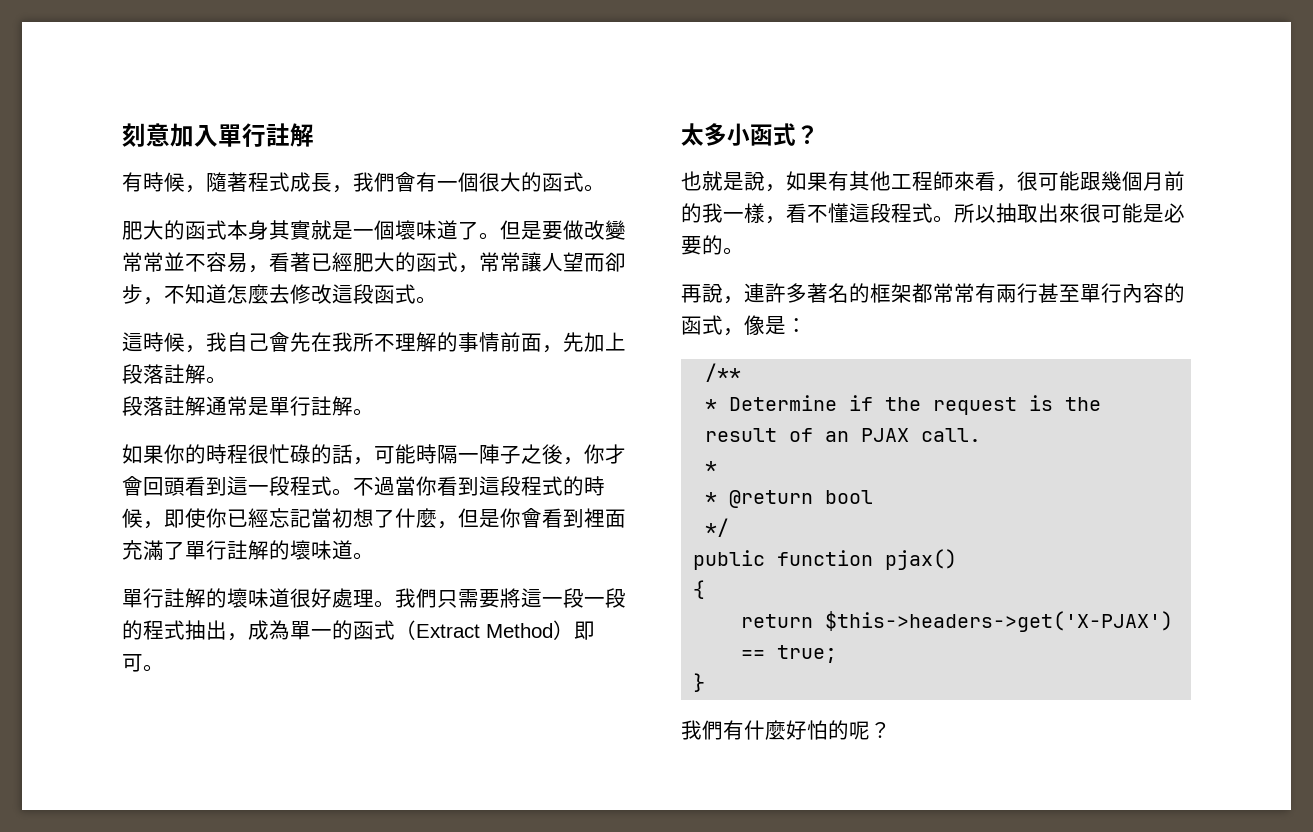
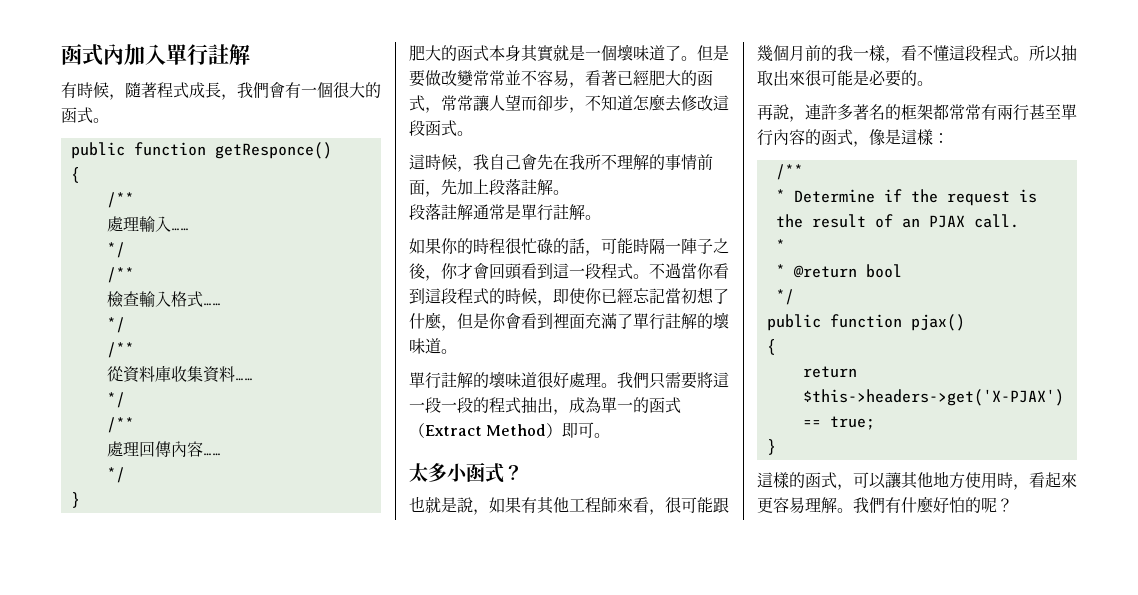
[122,123,170,147] 刻意 -> [61,44,124,66] 函式內
(605, 188) none -> [70,142,332,159] [70,167,80,183] [106,192,134,208] [106,216,189,232] [106,242,125,258] [106,267,134,283] [106,291,221,308] [106,317,125,333] [106,342,134,358] [106,365,253,383] [106,392,125,408] [106,417,134,433] [106,441,221,457] [106,467,125,483] [70,492,80,508] // public function getResponce() // { // /** // 處理輸入…… // */ // /** // 檢查輸入格式…… // */ // /** // 從資料庫收集資料…… // */ // /** // 處理回傳內容…… // */ // }
(786, 325) none -> [901,129,933,145] 這樣
(706, 682) none -> [757,471,1077,490] [757,497,853,514] 這樣的函式，可以讓其他地方使用時，看起來更容易理解。

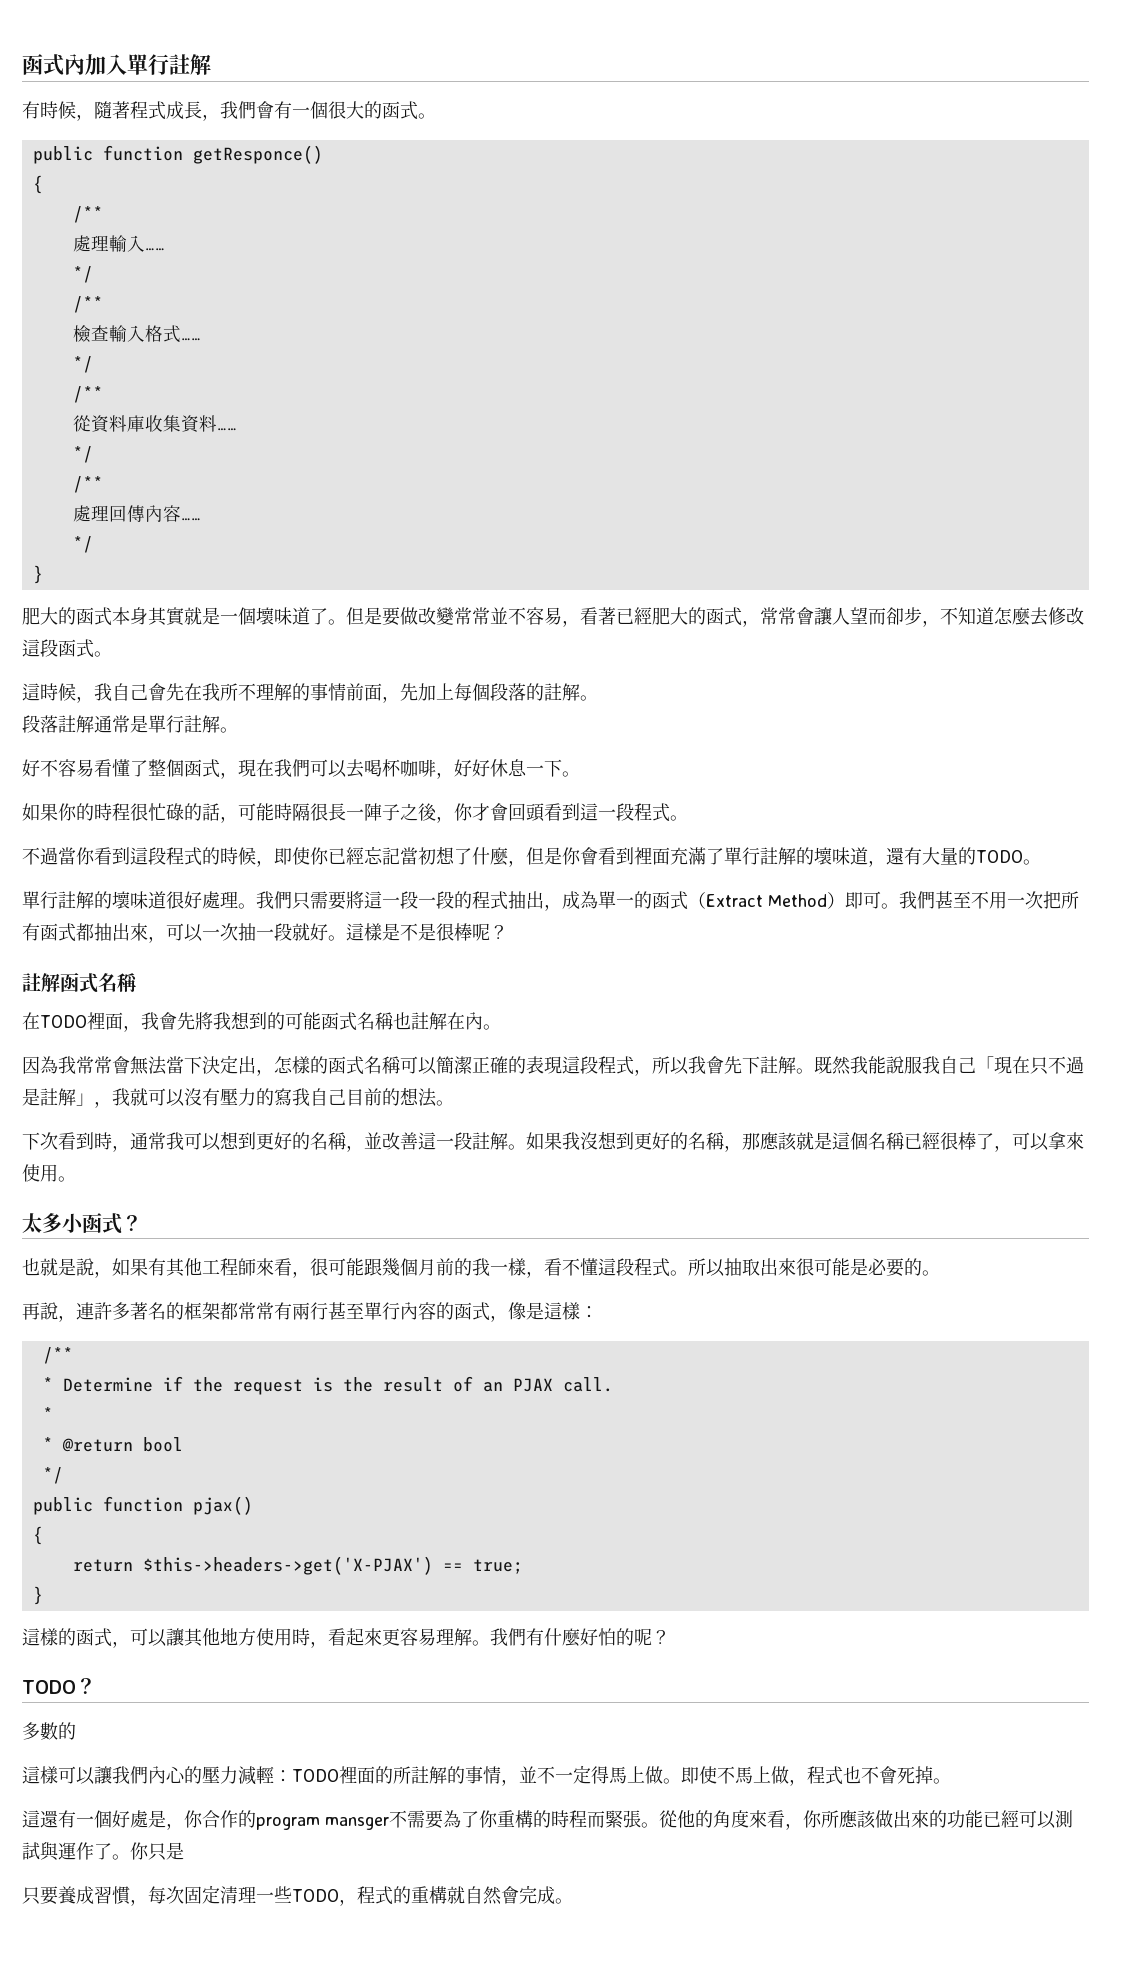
(473, 103) none -> [796,607,814,625] 會
[489,178,521,195] 段落 -> [454,683,544,701] 每個段落的
(601, 217) none -> [22,759,580,779] // 好不容易看懂了整個函式，現在我們可以去喝杯咖啡，好好休息一下。
(665, 246) none -> [310,803,346,821] 很長
(649, 276) none -> (688, 818) //
(441, 346) none -> [868,847,1023,867] ，還有大量的TODO
(611, 435) none -> [899,891,1079,909] [22,923,508,943] [22,972,137,993] [22,1011,501,1032] [22,1055,1084,1076] [22,1087,454,1108] [22,1131,1084,1152] [22,1164,76,1182] 我們甚至不用一次把所有函式都抽出來，可以一次抽一段就好。這樣是不是很棒呢？ // 註解函式名稱 // 在TODO裡面，我會先將我想到的可能函式名稱也註解在內。 // 因為我常常會無法當下決定出，怎樣的函式名稱可以簡潔正確的表現這段程式，所以我會先下註解。既然我能說服我自己「現在只不過是註解」，我就可以沒有壓力的寫我自己目前的想法。 // 下次看到時，通常我可以想到更好的名稱，並改善這一段註解。如果我沒想到更好的名稱，那應該就是這個名稱已經很棒了，可以拿來使用。
(1013, 505) none -> [22,1678,96,1694] [22,1722,76,1740] [22,1765,951,1786] [22,1810,1073,1830] [22,1841,184,1861] [22,1885,573,1906] // TODO？ // 多數的 // 這樣可以讓我們內心的壓力減輕：TODO裡面的所註解的事情，並不一定得馬上做。即使不馬上做，程式也不會死掉。 // 這還有一個好處是，你合作的program mansger不需要為了你重構的時程而緊張。從他的角度來看，你所應該做出來的功能已經可以測試與運作了。你只是 // 只要養成習慣，每次固定清理一些TODO，程式的重構就自然會完成。

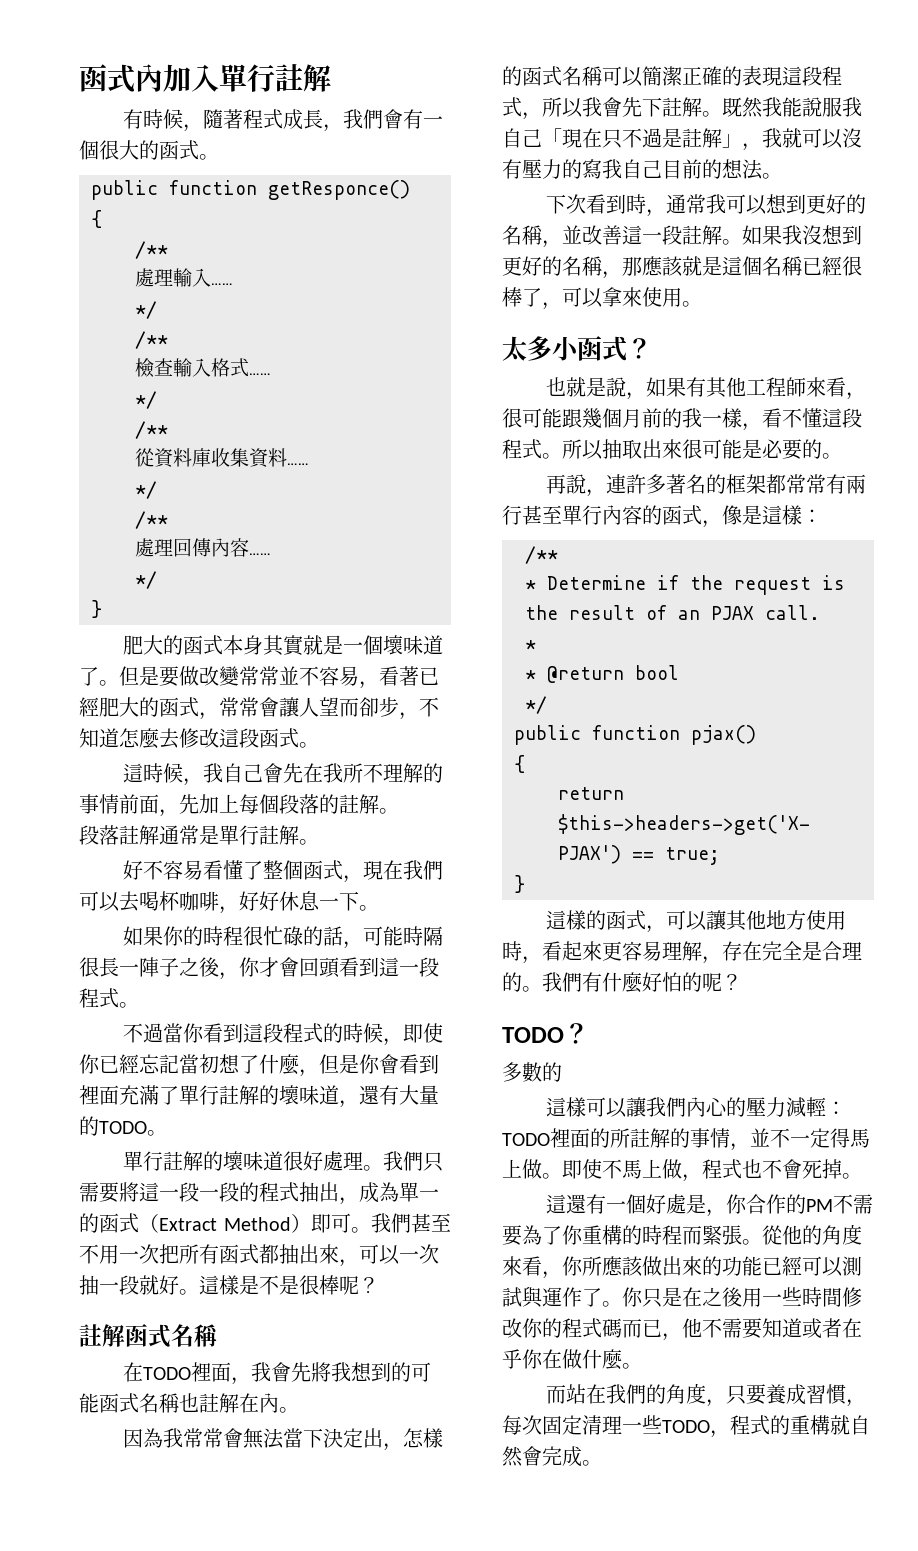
(472, 1637) none -> [702,941,862,964] [502,972,522,992] ，存在完全是合理的
[256,1817,389,1830] program mansger -> [806,1199,834,1212] PM
(184, 1851) // -> [682,1287,862,1307] [502,1318,862,1341] [502,1349,642,1370] [546,1383,727,1407] 在之後用一些時間修改你的程式碼而已，他不需要知道或者在乎你在做什麼。 // 而站在我們的角度，

